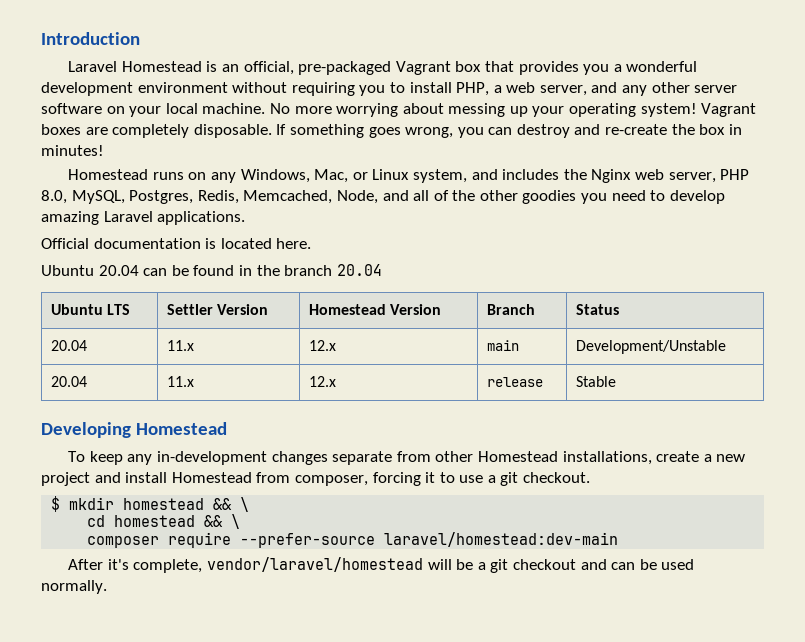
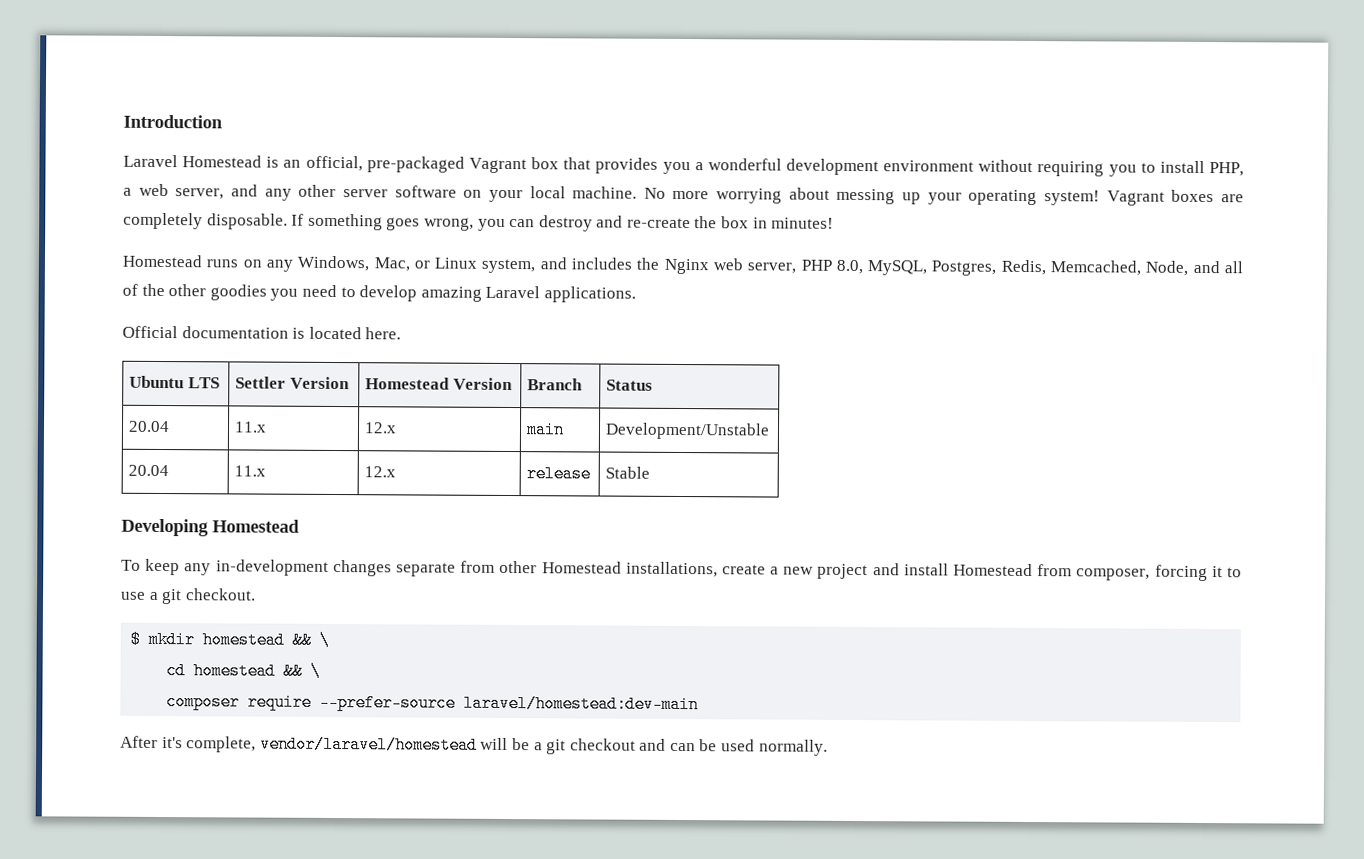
[41,264,382,276] // Ubuntu 20.04 can be found in the branch 20.04 -> (402, 333) none

